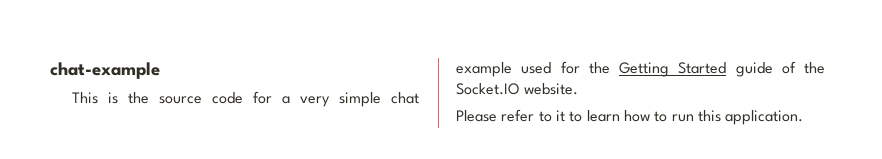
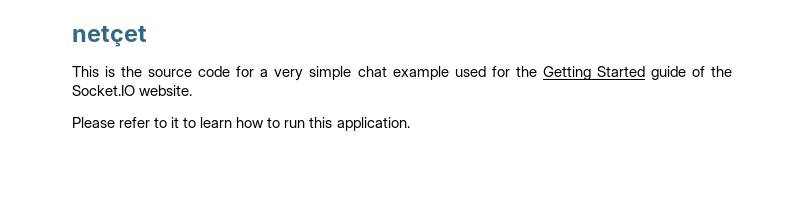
[50,62,160,79] chat-example -> [72,25,147,47] netçet

